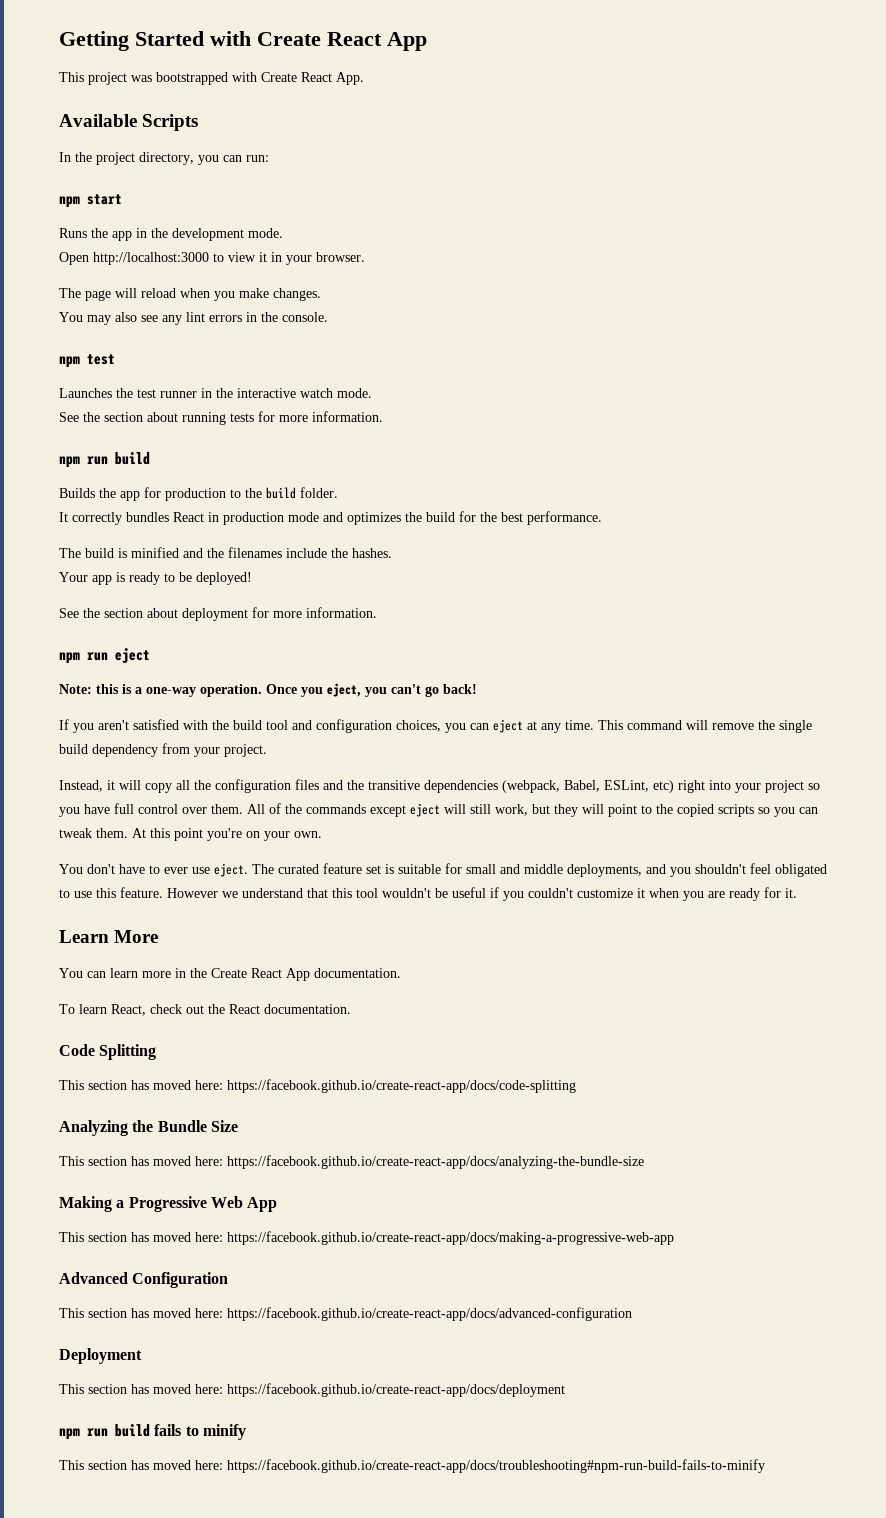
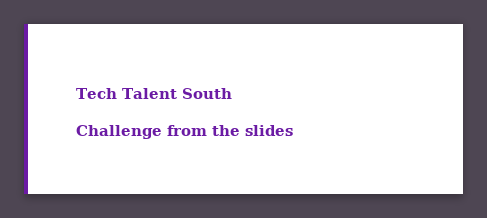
[59,31,427,51] [59,72,364,85] [59,114,199,131] [59,152,269,165] [59,194,122,208] [59,228,283,241] [59,252,365,265] [59,288,321,301] [59,312,328,325] [59,354,115,368] [59,388,372,398] [59,411,383,425] [59,452,150,468] [59,487,338,501] [59,511,602,525] [59,547,392,558] [59,572,252,585] [59,607,377,621] [59,648,150,664] [59,683,477,697] [59,719,812,733] [59,743,267,757] [59,779,820,793] [59,803,818,817] [59,828,322,841] [59,863,827,877] [59,887,797,901] [59,930,159,943] [59,968,401,981] [59,1004,351,1016] [59,1044,157,1060] [59,1079,576,1093] [59,1120,238,1136] [59,1155,644,1169] [59,1196,278,1212] [59,1231,674,1245] [59,1272,229,1288] [59,1307,632,1321] [59,1348,142,1364] [59,1383,565,1397] [59,1424,246,1440] [59,1459,765,1473] Getting Started with Create React App // This project was bootstrapped with Create React App. // Available Scripts // In the project directory, you can run: // npm start // Runs the app in the development mode. // Open http://localhost:3000 to view it in your browser. // The page will reload when you make changes. // You may also see any lint errors in the console. // npm test // Launches the test runner in the interactive watch mode. // See the section about running tests for more information. // npm run build // Builds the app for production to the build folder. // It correctly bundles React in production mode and optimizes the build for the best performance. // The build is minified and the filenames include the hashes. // Your app is ready to be deployed! // See the section about deployment for more information. // npm run eject // Note: this is a one-way operation. Once you eject, you can't go back! // If you aren't satisfied with the build tool and configuration choices, you can eject at any time. This command will remove the single build dependency from your project. // Instead, it will copy all the configuration files and the transitive dependencies (webpack, Babel, ESLint, etc) right into your project so you have full control over them. All of the commands except eject will still work, but they will point to the copied scripts so you can tweak them. At this point you're on your own. // You don't have to ever use eject. The curated feature set is suitable for small and middle deployments, and you shouldn't feel obligated to use this feature. However we understand that this tool wouldn't be useful if you couldn't customize it when you are ready for it. // Learn More // You can learn more in the Create React App documentation. // To learn React, check out the React documentation. // Code Splitting // This section has moved here: https://facebook.github.io/create-react-app/docs/code-splitting // Analyzing the Bundle Size // This section has moved here: https://facebook.github.io/create-react-app/docs/analyzing-the-bundle-size // Making a Progressive Web App // This section has moved here: https://facebook.github.io/create-react-app/docs/making-a-progressive-web-app // Advanced Configuration // This section has moved here: https://facebook.github.io/create-react-app/docs/advanced-configuration // Deployment // This section has moved here: https://facebook.github.io/create-react-app/docs/deployment // npm run build fails to minify // This section has moved here: https://facebook.github.io/create-react-app/docs/troubleshooting#npm-run-build-fails-to-minify -> [76,88,232,99] [76,125,293,139] Tech Talent South // Challenge from the slides

